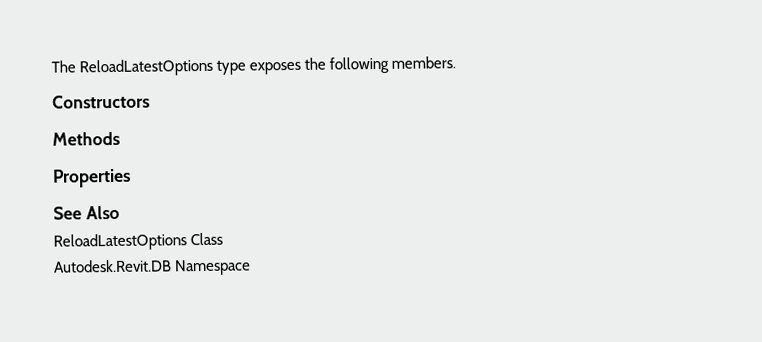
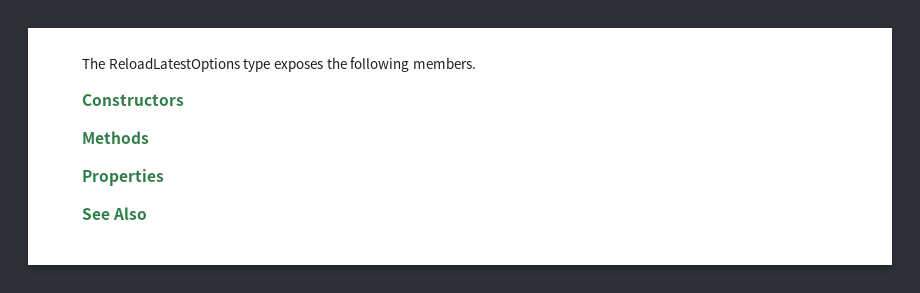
[53,232,224,251] [53,259,252,276] // ReloadLatestOptions Class // Autodesk.Revit.DB Namespace -> (148, 213) none

